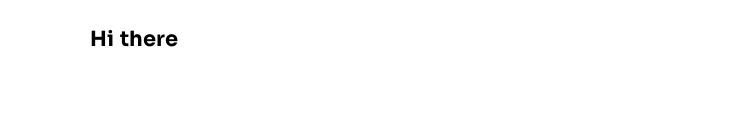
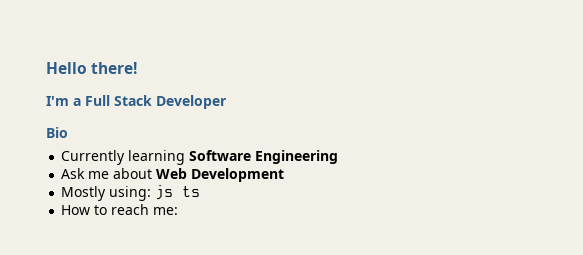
[90,29,178,47] Hi there -> [46,62,138,74] [46,95,227,109] [46,127,68,138] [61,150,339,165] [61,168,285,182] [61,185,201,201] [61,204,179,215] Hello there! // I'm a Full Stack Developer // Bio // Currently learning Software Engineering // Ask me about Web Development // Mostly using: js ts // How to reach me:

